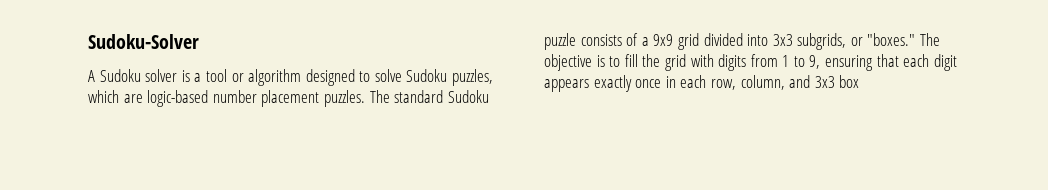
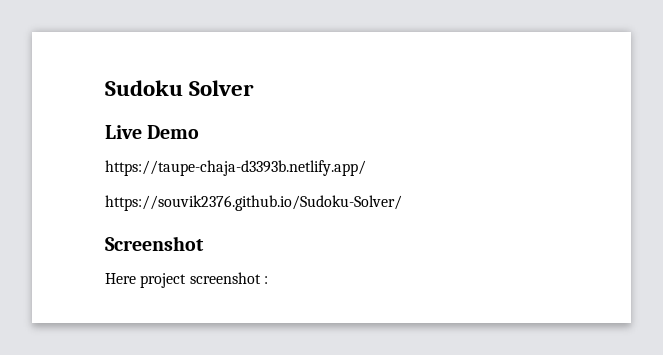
[88,34,199,49] [88,69,494,86] [88,90,489,107] [544,33,941,50] [544,54,957,71] [544,75,860,92] Sudoku-Solver // A Sudoku solver is a tool or algorithm designed to solve Sudoku puzzles, which are logic-based number placement puzzles. The standard Sudoku puzzle consists of a 9x9 grid divided into 3x3 subgrids, or "boxes." The objective is to fill the grid with digits from 1 to 9, ensuring that each digit appears exactly once in each row, column, and 3x3 box -> [105,80,255,96] [105,125,200,139] [105,160,366,176] [105,195,402,211] [105,236,204,251] [105,272,268,288] Sudoku Solver // Live Demo // https://taupe-chaja-d3393b.netlify.app/ // https://souvik2376.github.io/Sudoku-Solver/ // Screenshot // Here project screenshot :

